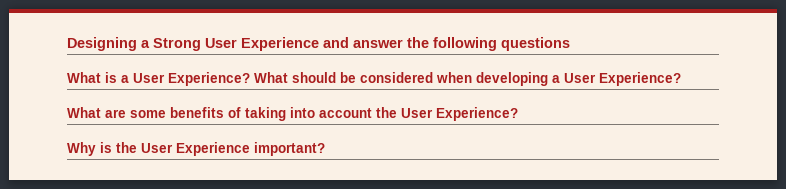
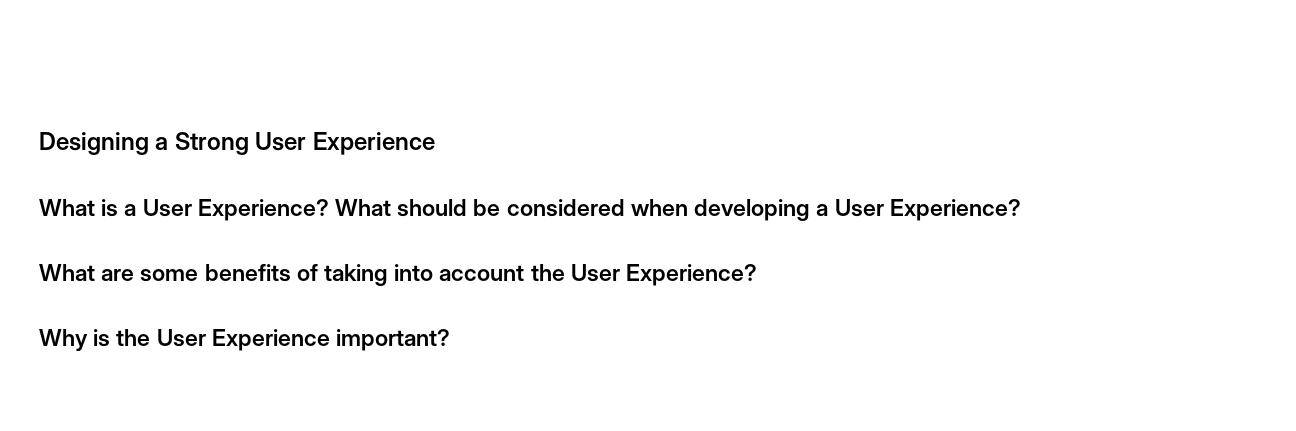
[323,37,570,51] and answer the following questions -> (435, 143) none

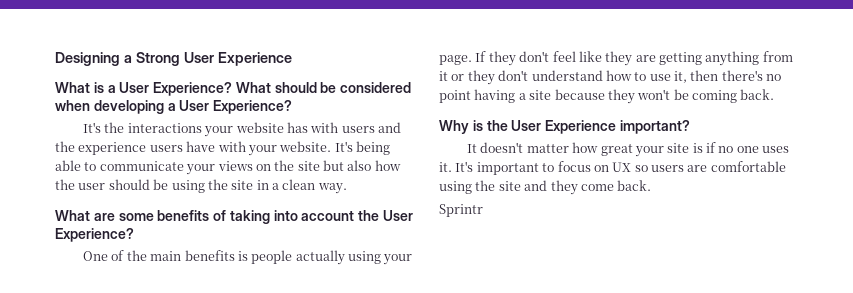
(1021, 210) none -> [83,122,402,137] [55,141,390,156] [55,160,401,175] [55,179,347,194] // It's the interactions your website has with users and the experience users have with your website. It's being able to communicate your views on the site but also how the user should be using the site in a clean way.
(758, 275) none -> [83,250,413,265] [439,51,793,66] [439,70,782,85] [439,89,775,104] // One of the main benefits is people actually using your page. If they don't feel like they are getting anything from it or they don't understand how to use it, then there's no point having a site because they won't be coming back.
(451, 340) none -> [467,142,790,157] [439,161,786,175] [439,180,652,195] [439,204,483,217] // It doesn't matter how great your site is if no one uses it. It's important to focus on UX so users are comfortable using the site and they come back. // Sprintr

